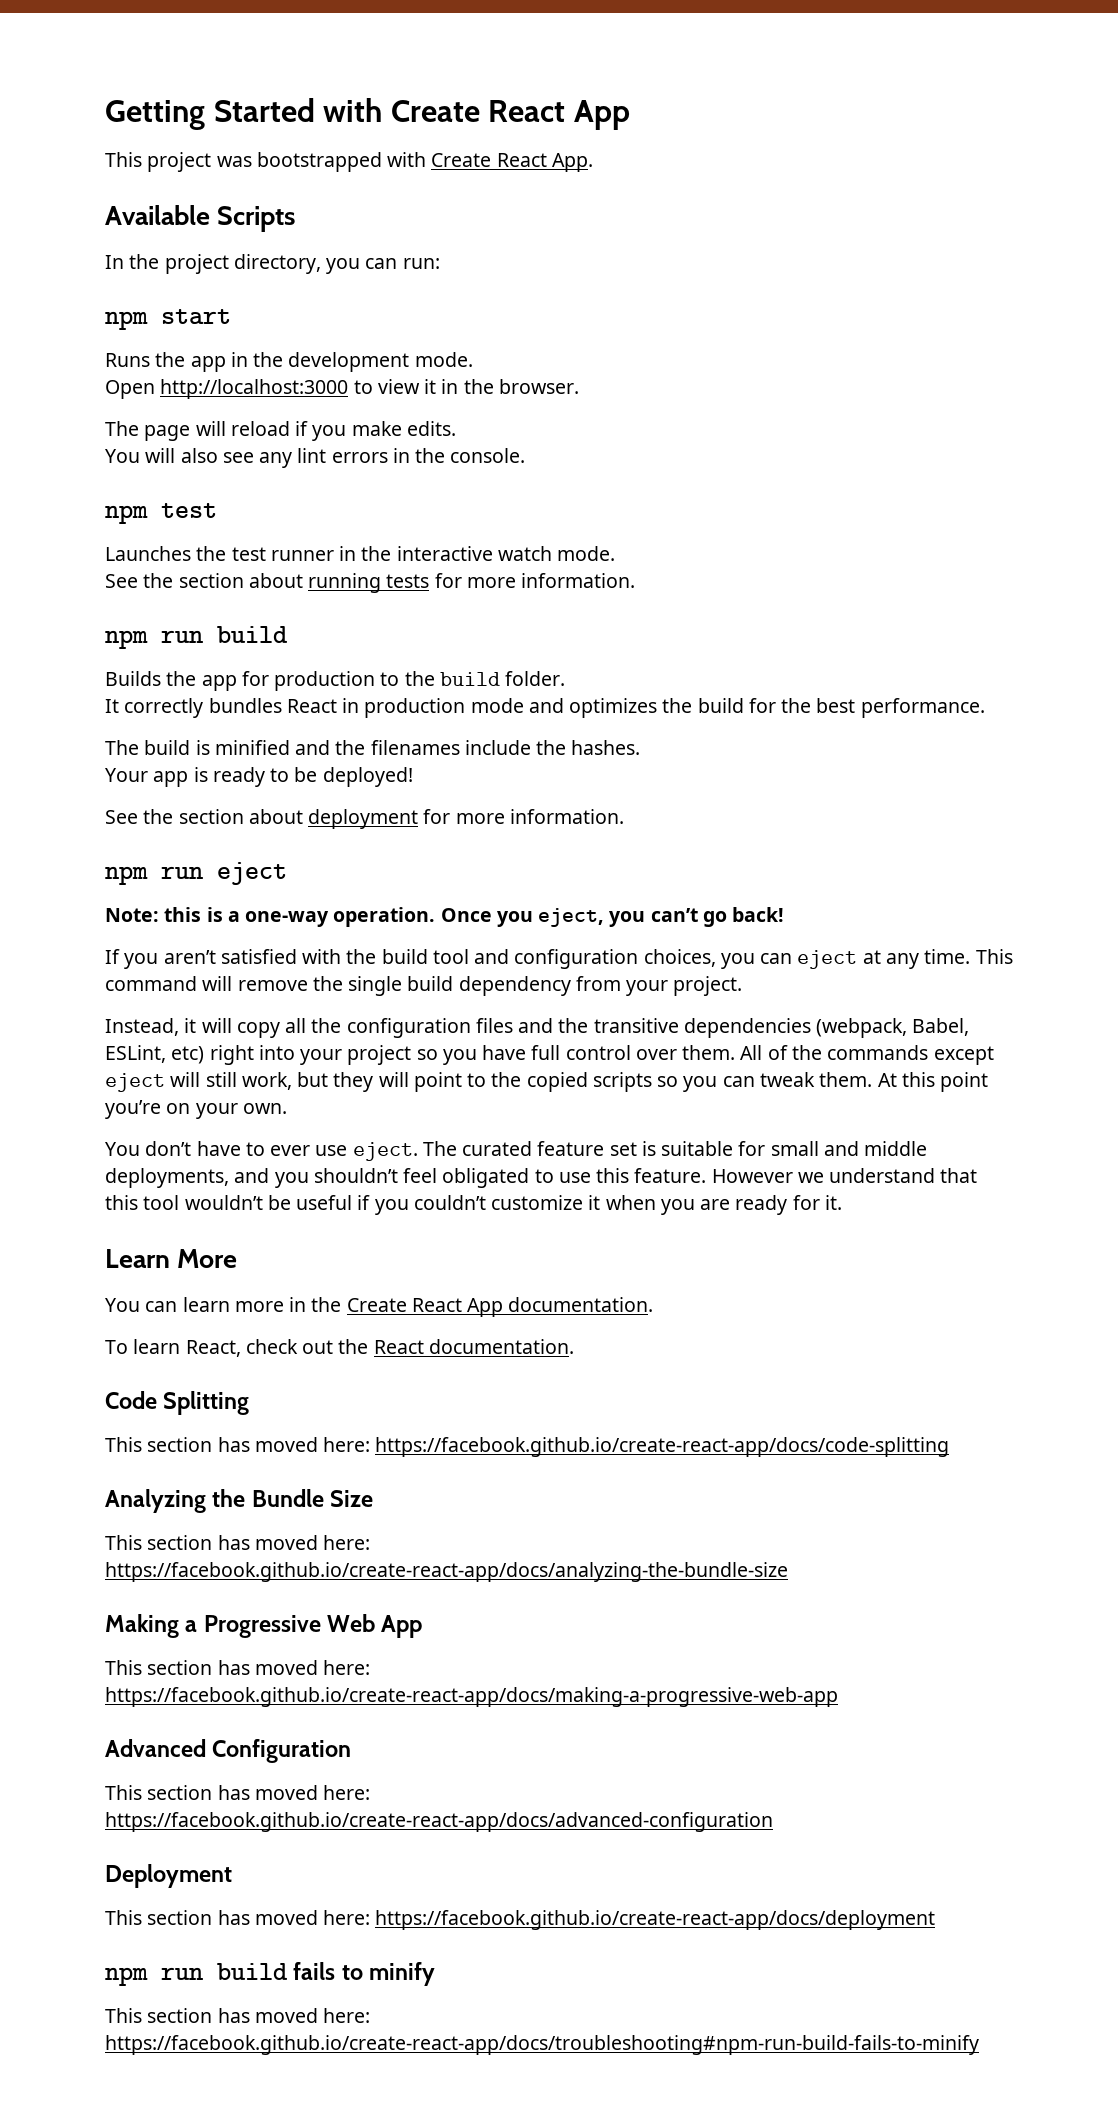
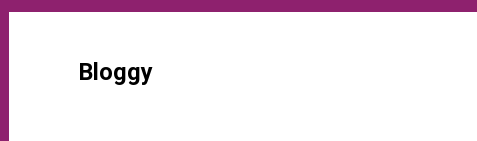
[105,98,630,130] [105,152,593,172] [105,205,296,232] [105,254,440,274] [105,309,231,330] [105,352,473,372] [105,379,579,399] [105,421,456,441] [105,448,526,468] [105,503,217,524] [105,546,616,561] [105,573,636,593] [105,626,288,649] [105,671,566,691] [105,698,985,718] [105,740,641,755] [105,767,413,787] [105,809,624,829] [105,862,287,885] [105,907,785,927] [105,949,1013,969] [105,976,743,996] [105,1018,970,1038] [105,1045,994,1065] [105,1072,989,1092] [105,1100,287,1119] [105,1141,928,1161] [105,1168,978,1188] [105,1195,842,1215] [105,1249,238,1268] [105,1297,654,1317] [105,1339,574,1357] [105,1391,250,1415] [105,1437,950,1457] [105,1489,374,1513] [105,1535,371,1550] [105,1562,788,1582] [105,1614,423,1638] [105,1660,371,1675] [105,1687,838,1707] [105,1739,352,1763] [105,1785,371,1800] [105,1812,773,1832] [105,1864,232,1888] [105,1910,936,1930] [105,1962,436,1986] [105,2008,371,2023] [105,2035,979,2055] Getting Started with Create React App // This project was bootstrapped with Create React App. // Available Scripts // In the project directory, you can run: // npm start // Runs the app in the development mode. // Open http://localhost:3000 to view it in the browser. // The page will reload if you make edits. // You will also see any lint errors in the console. // npm test // Launches the test runner in the interactive watch mode. // See the section about running tests for more information. // npm run build // Builds the app for production to the build folder. // It correctly bundles React in production mode and optimizes the build for the best performance. // The build is minified and the filenames include the hashes. // Your app is ready to be deployed! // See the section about deployment for more information. // npm run eject // Note: this is a one-way operation. Once you eject, you can’t go back! // If you aren’t satisfied with the build tool and configuration choices, you can eject at any time. This command will remove the single build dependency from your project. // Instead, it will copy all the configuration files and the transitive dependencies (webpack, Babel, ESLint, etc) right into your project so you have full control over them. All of the commands except eject will still work, but they will point to the copied scripts so you can tweak them. At this point you’re on your own. // You don’t have to ever use eject. The curated feature set is suitable for small and middle deployments, and you shouldn’t feel obligated to use this feature. However we understand that this tool wouldn’t be useful if you couldn’t customize it when you are ready for it. // Learn More // You can learn more in the Create React App documentation. // To learn React, check out the React documentation. // Code Splitting // This section has moved here: https://facebook.github.io/create-react-app/docs/code-splitting // Analyzing the Bundle Size // This section has moved here: https://facebook.github.io/create-react-app/docs/analyzing-the-bundle-size // Making a Progressive Web App // This section has moved here: https://facebook.github.io/create-react-app/docs/making-a-progressive-web-app // Advanced Configuration // This section has moved here: https://facebook.github.io/create-react-app/docs/advanced-configuration // Deployment // This section has moved here: https://facebook.github.io/create-react-app/docs/deployment // npm run build fails to minify // This section has moved here: https://facebook.github.io/create-react-app/docs/troubleshooting#npm-run-build-fails-to-minify -> [79,62,153,85] Bloggy

